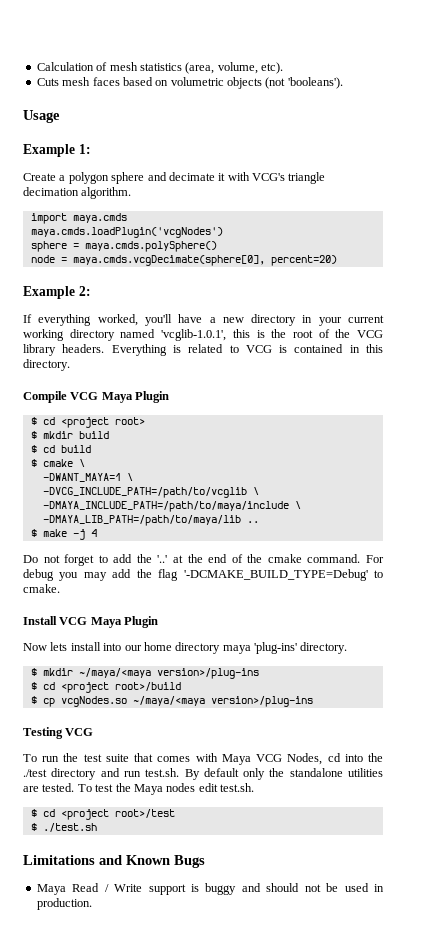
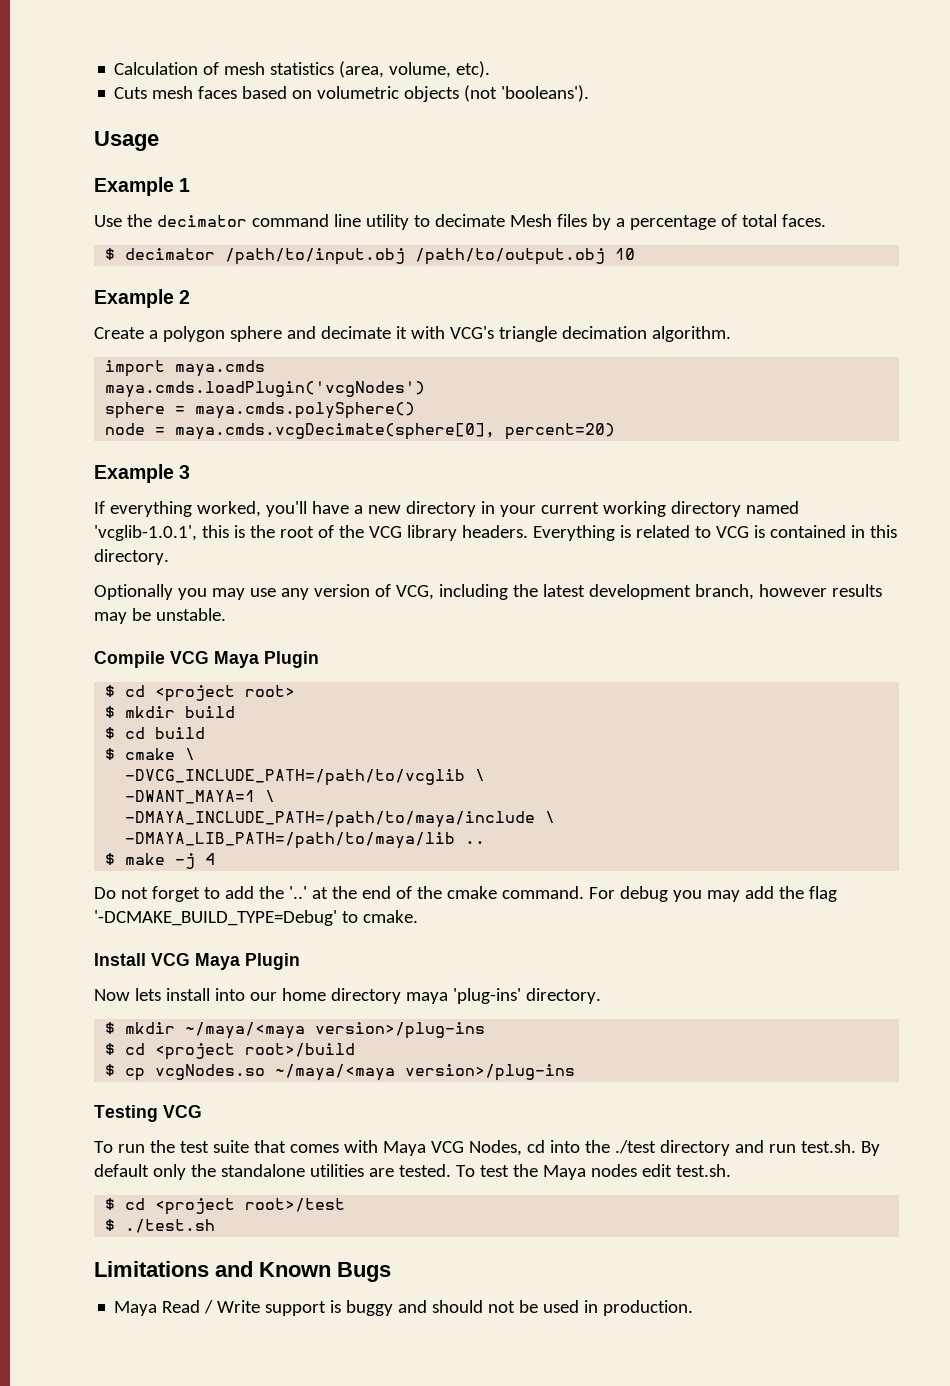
[78,144,91,154] 1: -> [179,178,191,192] [94,214,826,230] [105,248,636,265] [94,289,191,308] 1 // Use the decimator command line utility to decimate Mesh files by a percentage of total faces. // $ decimator /path/to/input.obj /path/to/output.obj 10 // Example 2
[78,286,91,296] 2: -> [179,465,191,479] 3
(70, 365) none -> [94,584,882,600] [94,608,226,624] // Optionally you may use any version of VCG, including the latest development branch, however results may be unstable.
[42,473,133,482] [42,487,247,498] -DWANT_MAYA=1 \ // -DVCG_INCLUDE_PATH=/path/to/vcglib -> [125,769,486,786] [125,790,256,804] -DVCG_INCLUDE_PATH=/path/to/vcglib \ // -DWANT_MAYA=1

